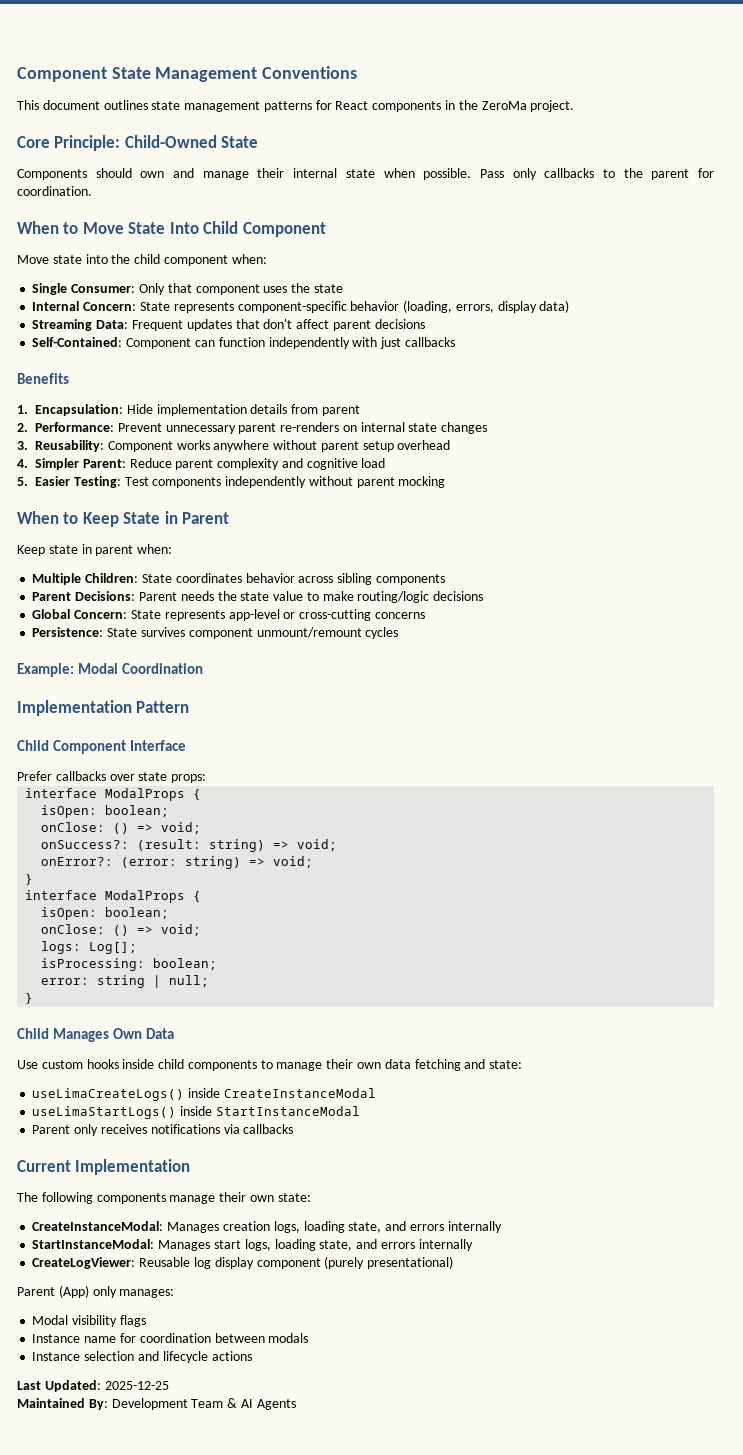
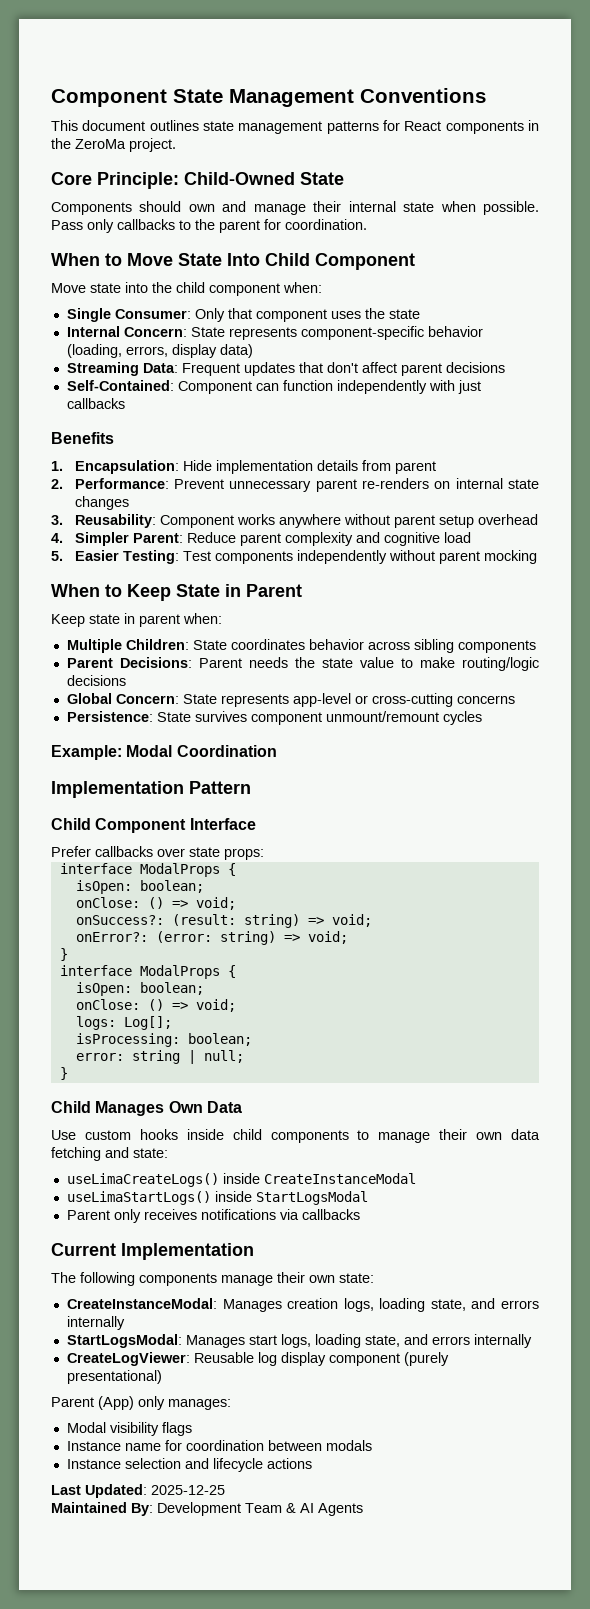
[215,1106,360,1116] StartInstanceModal -> [255,1191,368,1205] StartLogsModal
[32,1239,155,1249] StartInstanceModal: -> [66,1334,182,1348] StartLogsModal:

